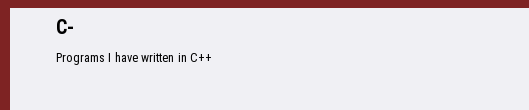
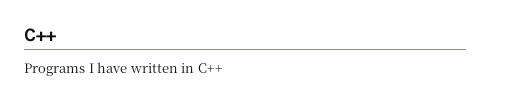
[56,19,74,34] C- -> [24,28,56,42] C++

